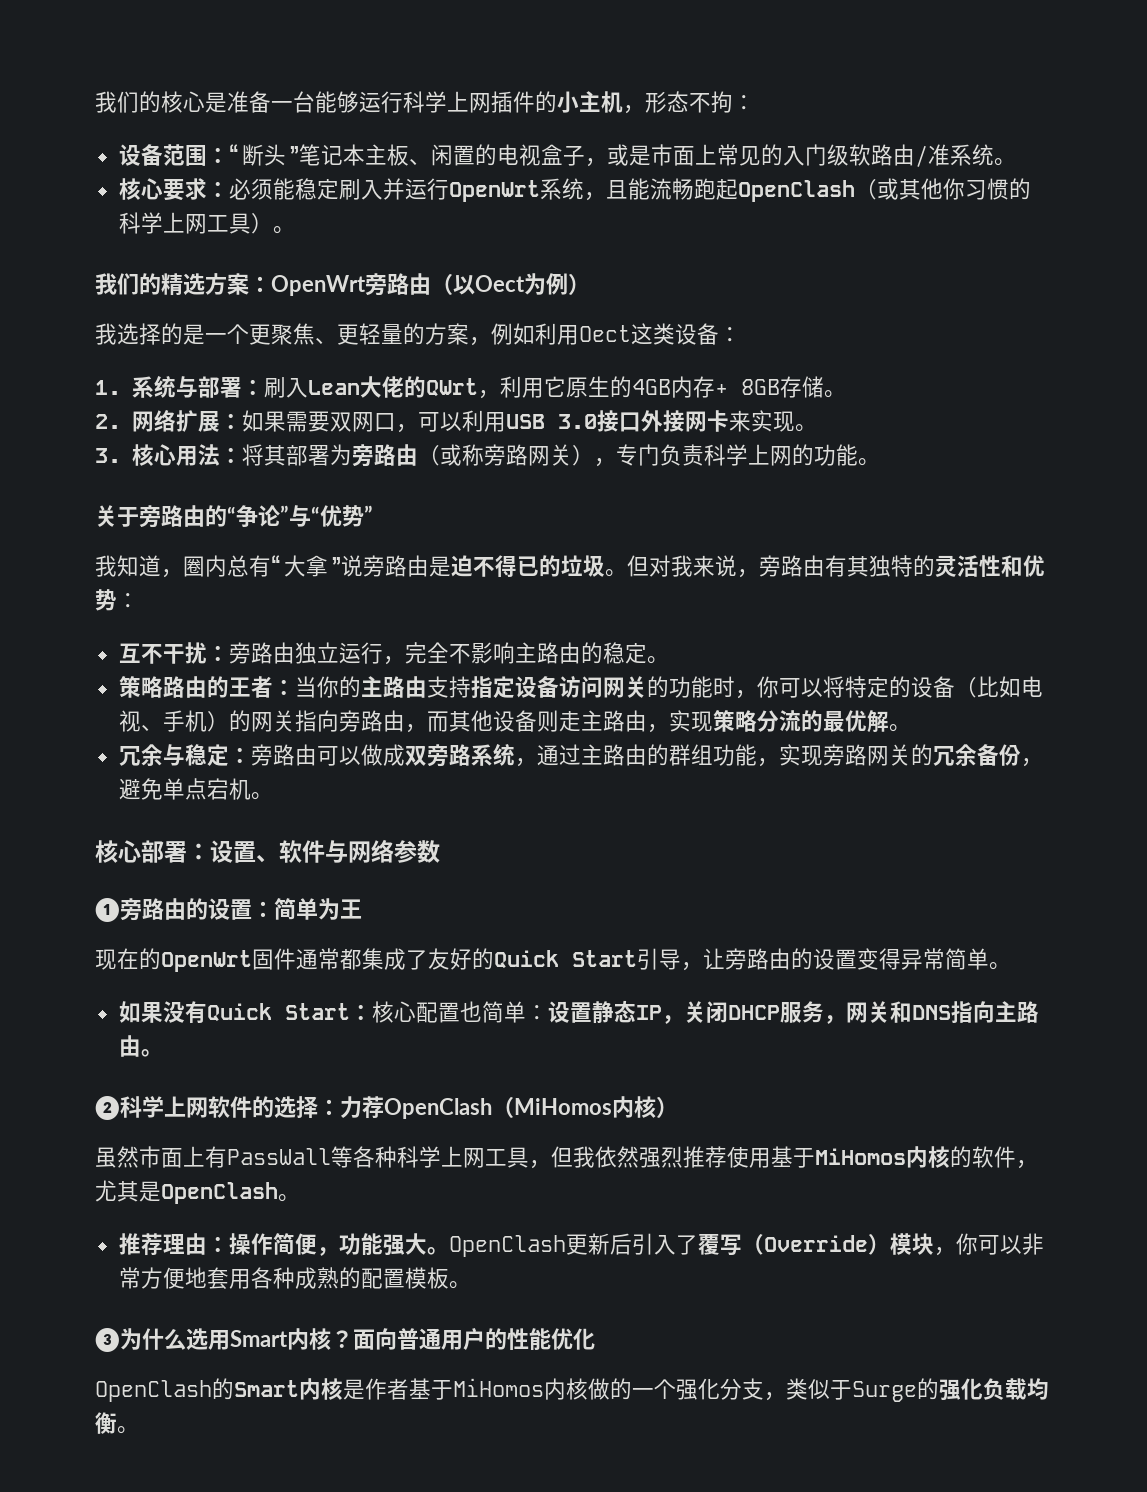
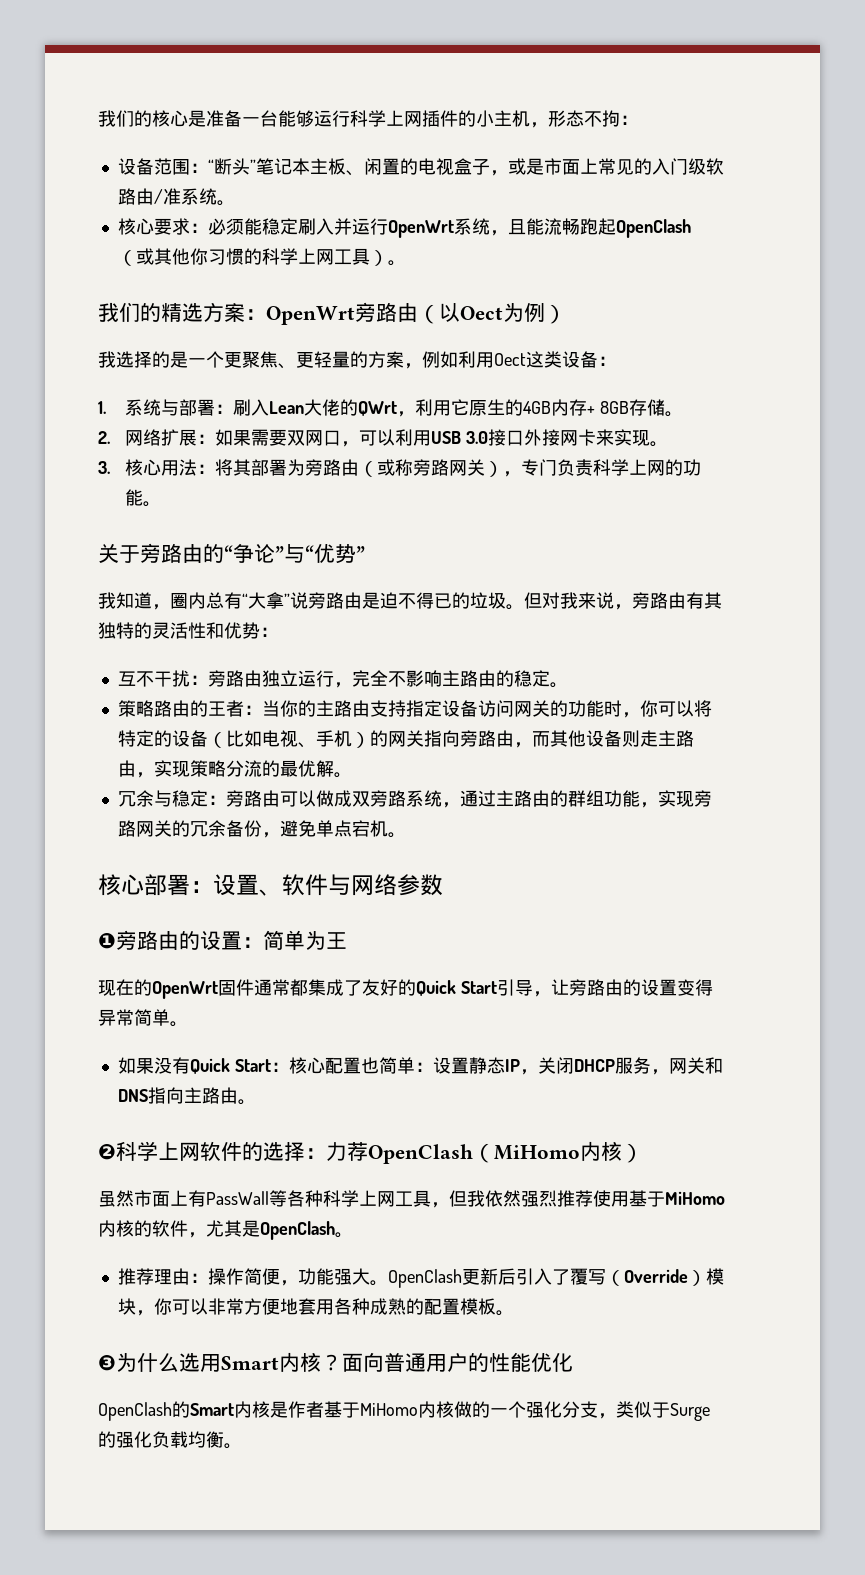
[514,1098,612,1115] MiHomos -> [494,1145,580,1160] MiHomo
[815,1148,906,1165] MiHomos -> [664,1191,725,1205] MiHomo
[453,1378,544,1397] MiHomos -> [360,1403,418,1416] MiHomo

